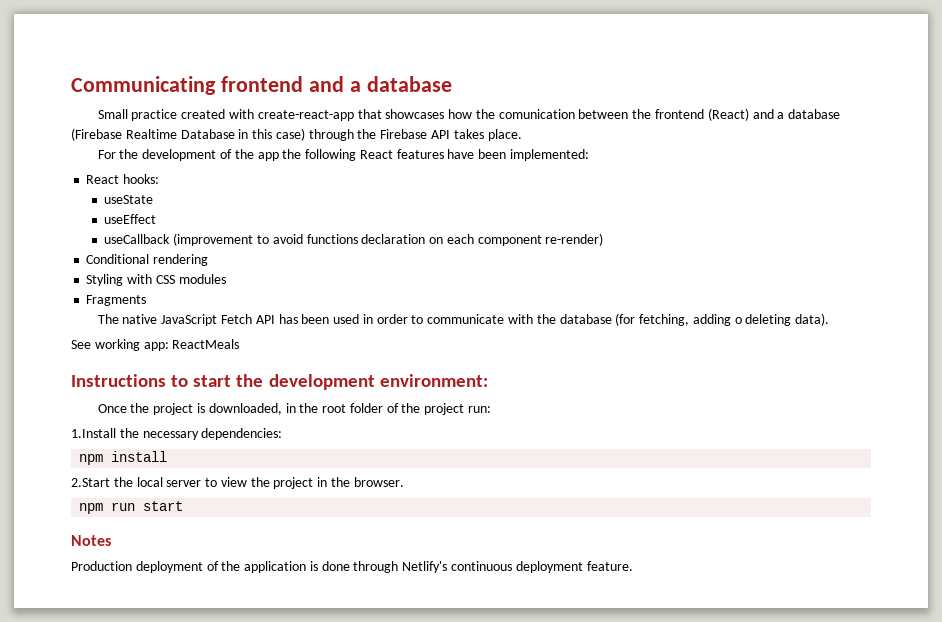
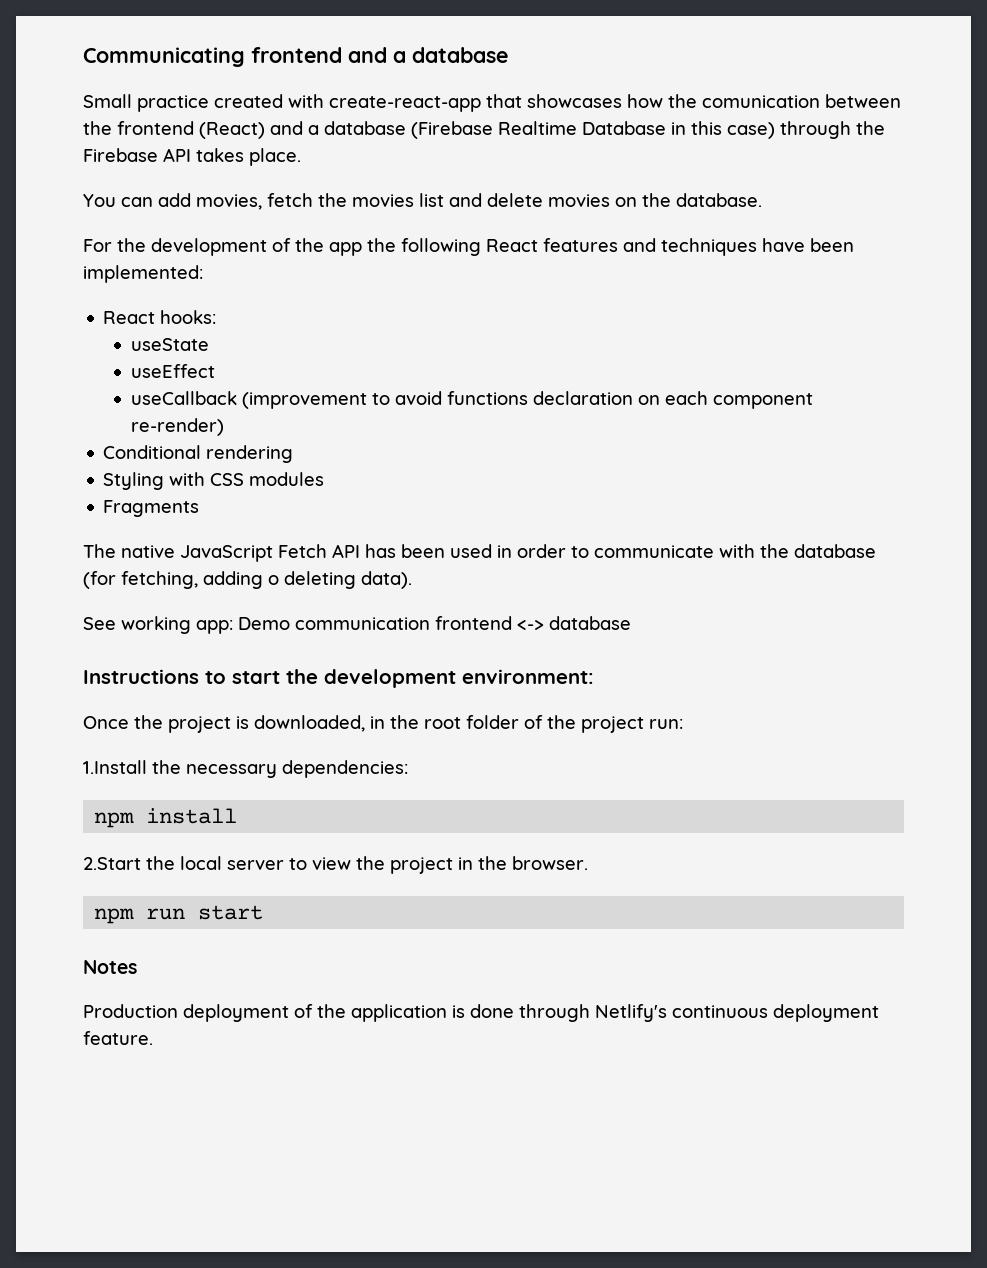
(522, 135) none -> [83,193,762,210] // You can add movies, fetch the movies list and delete movies on the database.
(444, 154) none -> [623,238,757,256] and techniques
[172,339,240,349] ReactMeals -> [238,616,631,630] Demo communication frontend <-> database

